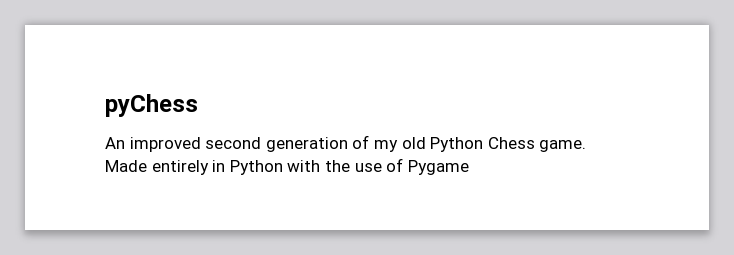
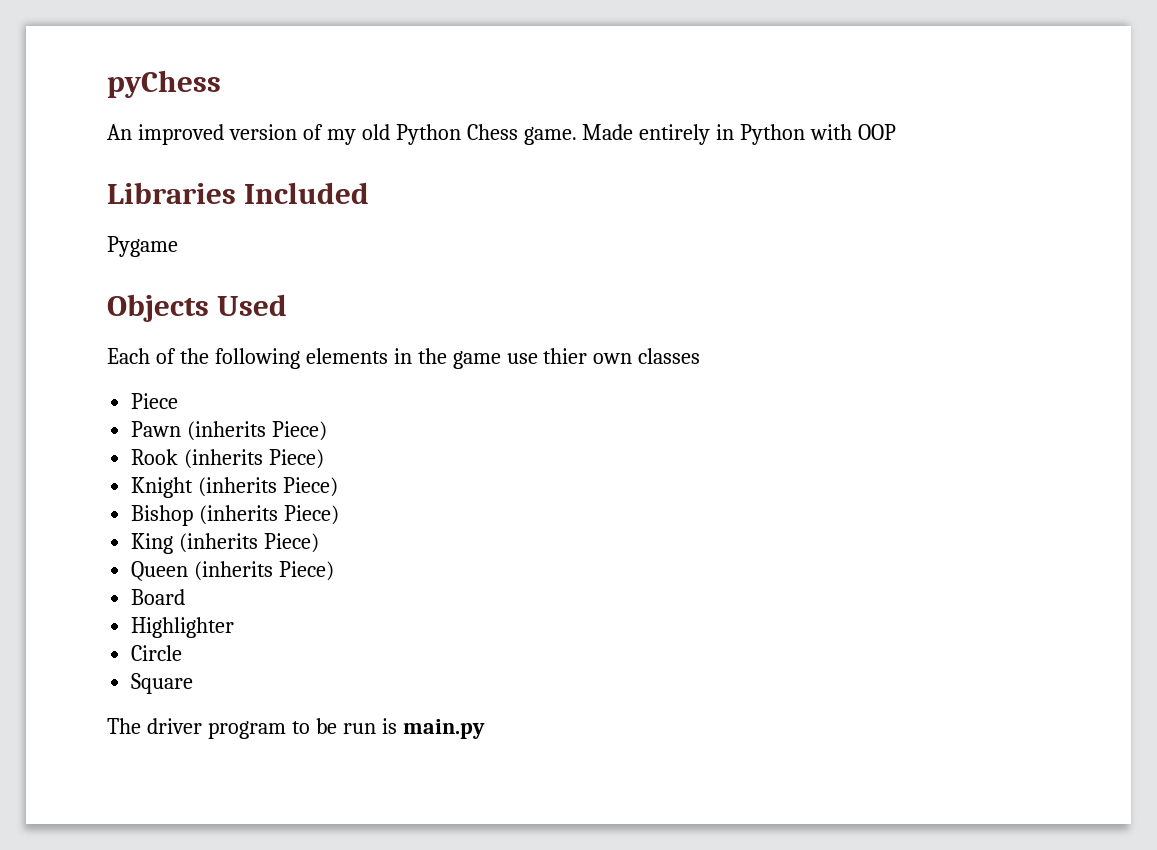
[205,137,348,152] second generation -> [228,124,297,140] version
[324,158,469,175] the use of Pygame -> [858,124,897,140] [107,182,370,204] [107,236,178,257] [107,294,288,322] [107,348,701,369] [131,393,179,409] [131,421,328,441] [131,449,325,469] [131,477,339,498] [131,505,340,526] [131,533,320,554] [131,561,335,581] [131,589,186,605] [131,617,235,638] [131,645,183,661] [131,673,194,694] [107,718,485,739] OOP // Libraries Included // Pygame // Objects Used // Each of the following elements in the game use thier own classes // Piece // Pawn (inherits Piece) // Rook (inherits Piece) // Knight (inherits Piece) // Bishop (inherits Piece) // King (inherits Piece) // Queen (inherits Piece) // Board // Highlighter // Circle // Square // The driver program to be run is main.py

